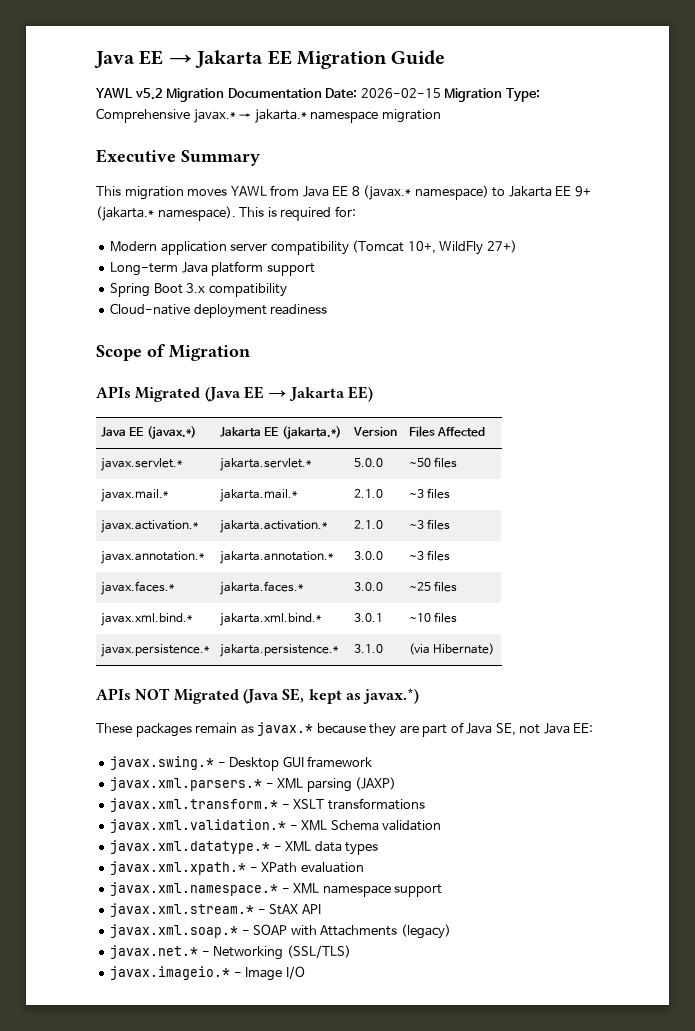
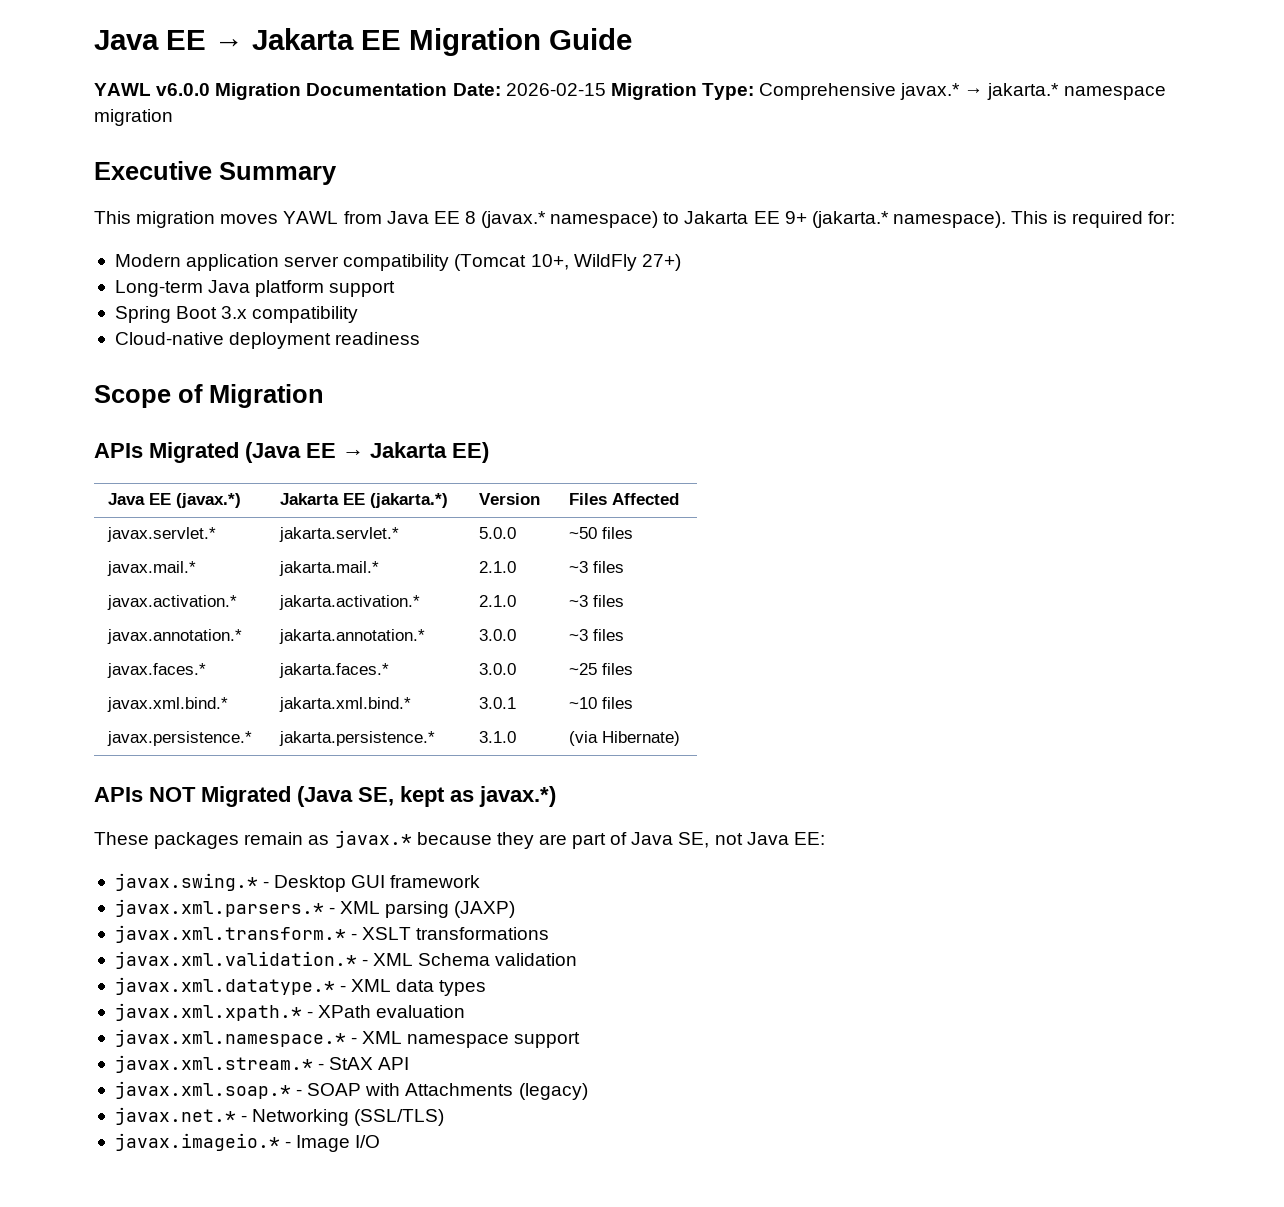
[134,88,163,100] v5.2 -> [156,83,211,96] v6.0.0

